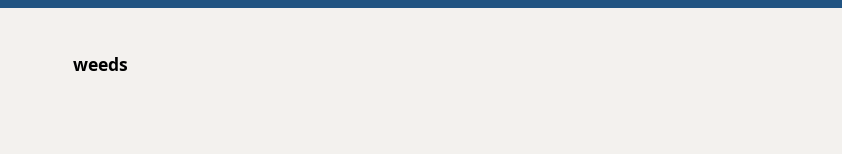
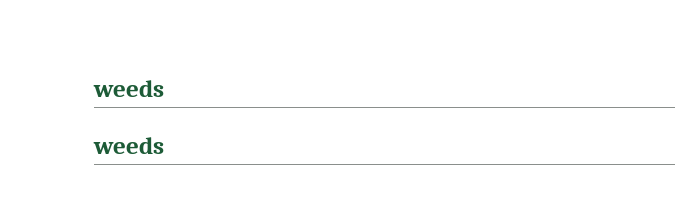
[73,57,128,71] weeds -> [93,80,164,97] [93,137,164,154] weeds // weeds

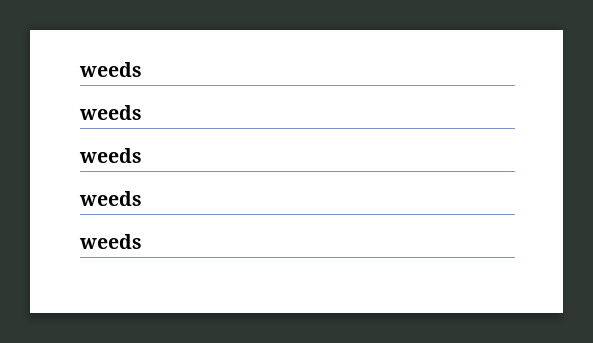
[93,80,164,97] [93,137,164,154] weeds // weeds -> [79,62,142,77] [79,105,142,120] [79,148,142,163] [79,191,142,206] [79,234,142,249] weeds // weeds // weeds // weeds // weeds

